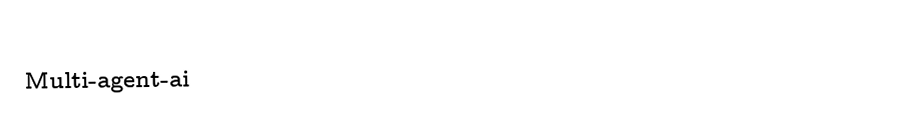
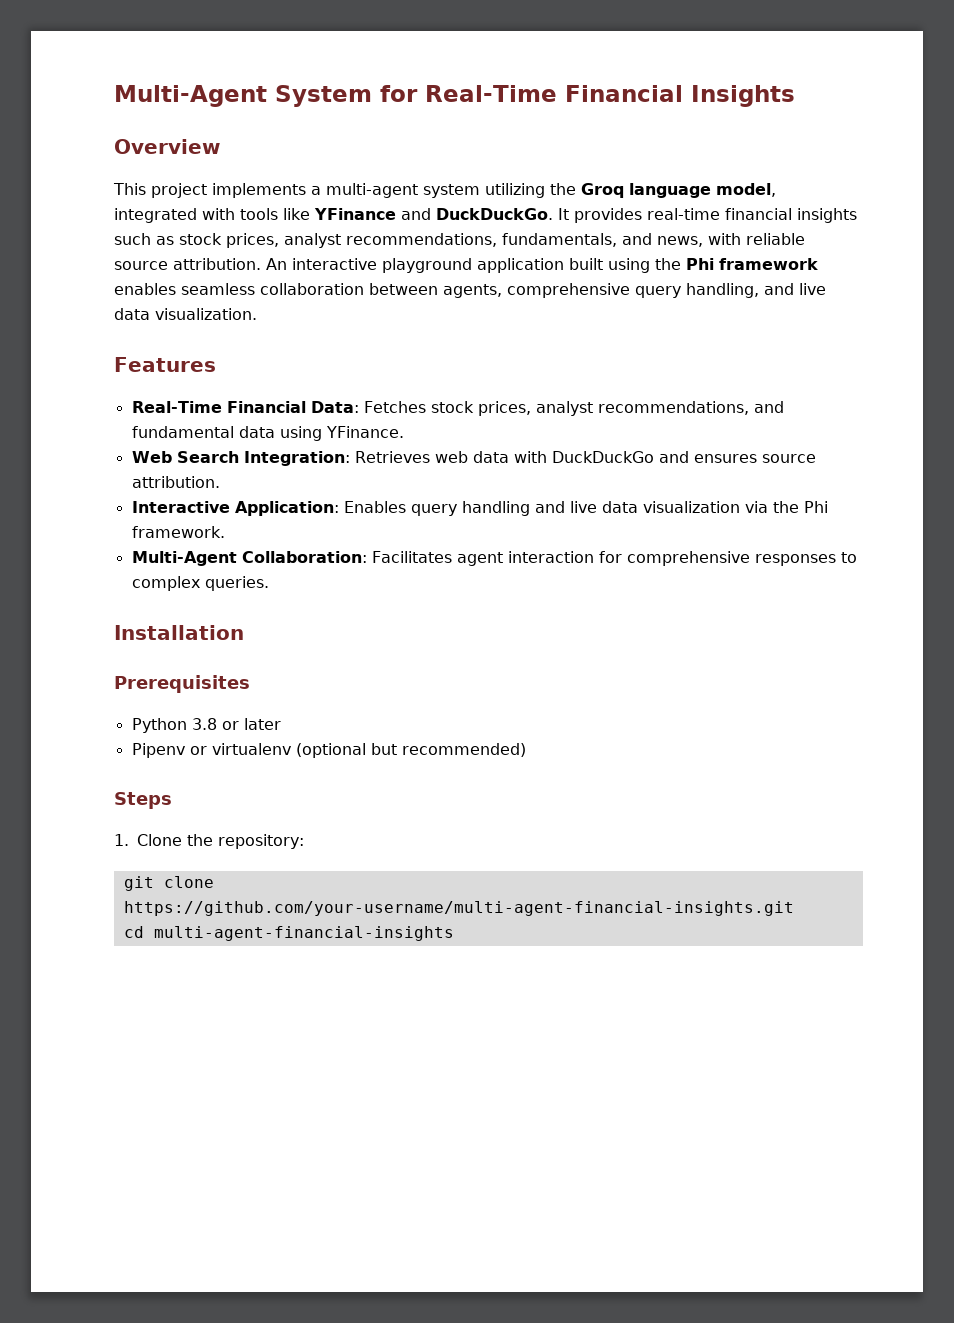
[24,69,190,94] Multi-agent-ai -> [114,85,795,107] [114,139,220,154] [113,183,776,198] [114,208,857,223] [114,233,805,248] [114,258,818,273] [114,283,826,298] [114,308,257,320] [114,357,216,372] [131,401,784,416] [131,426,404,441] [131,451,816,466] [131,476,220,488] [131,501,828,516] [131,526,225,538] [131,551,857,566] [131,576,269,591] [114,625,244,640] [114,675,250,693] [131,718,281,733] [131,743,526,758] [114,792,172,809] [114,834,304,849] [123,876,214,891] [123,901,794,916] [123,926,454,941] Multi-Agent System for Real-Time Financial Insights // Overview // This project implements a multi-agent system utilizing the Groq language model, integrated with tools like YFinance and DuckDuckGo. It provides real-time financial insights such as stock prices, analyst recommendations, fundamentals, and news, with reliable source attribution. An interactive playground application built using the Phi framework enables seamless collaboration between agents, comprehensive query handling, and live data visualization. // Features // Real-Time Financial Data: Fetches stock prices, analyst recommendations, and fundamental data using YFinance. // Web Search Integration: Retrieves web data with DuckDuckGo and ensures source attribution. // Interactive Application: Enables query handling and live data visualization via the Phi framework. // Multi-Agent Collaboration: Facilitates agent interaction for comprehensive responses to complex queries. // Installation // Prerequisites // Python 3.8 or later // Pipenv or virtualenv (optional but recommended) // Steps // 1. Clone the repository: // git clone https://github.com/your-username/multi-agent-financial-insights.git // cd multi-agent-financial-insights

